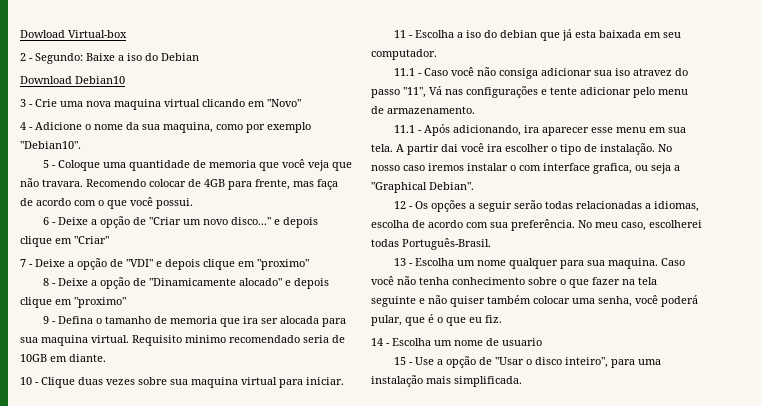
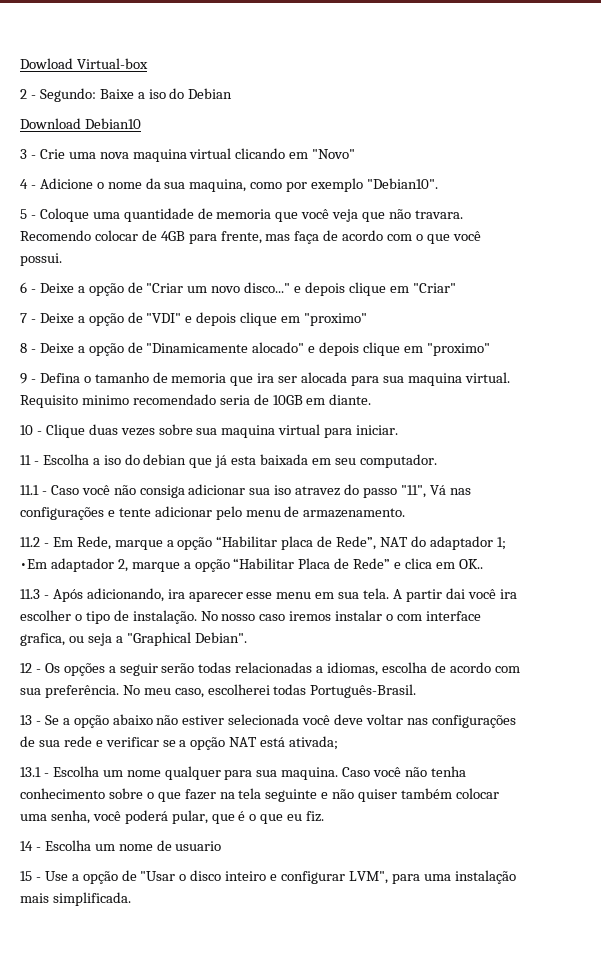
[393,125,415,133] 11.1 -> [20,536,506,550] [20,558,483,572] [20,589,40,599] 11.2 - Em Rede, marque a opção “Habilitar placa de Rede”, NAT do adaptador 1; •Em adaptador 2, marque a opção “Habilitar Placa de Rede” e clica em OK.. // 11.3
(413, 264) none -> [44,714,516,728] [20,736,339,750] [20,767,49,777] Se a opção abaixo não estiver selecionada você deve voltar nas configurações de sua rede e verificar se a opção NAT está ativada; // 13.1 -
[564,357,608,368] inteiro", -> [225,871,388,884] inteiro e configurar LVM",

